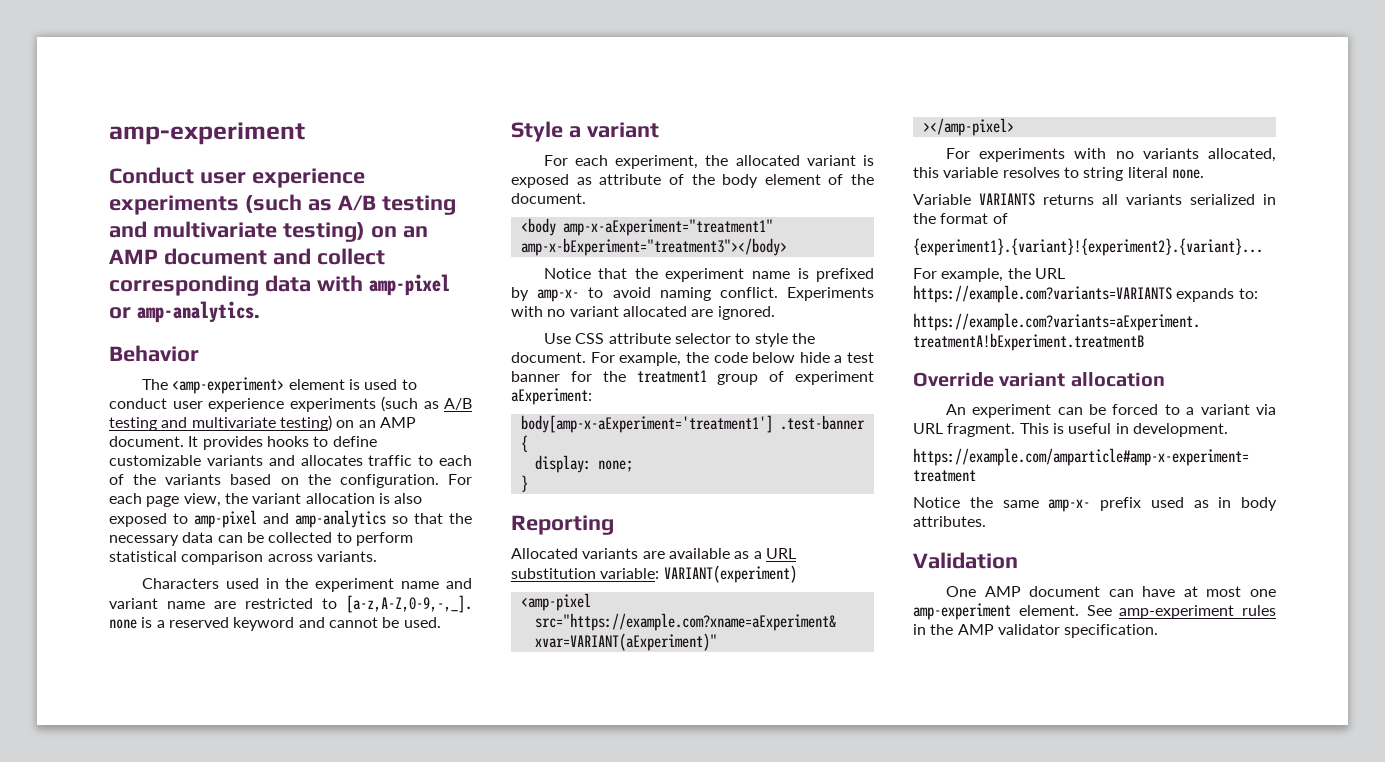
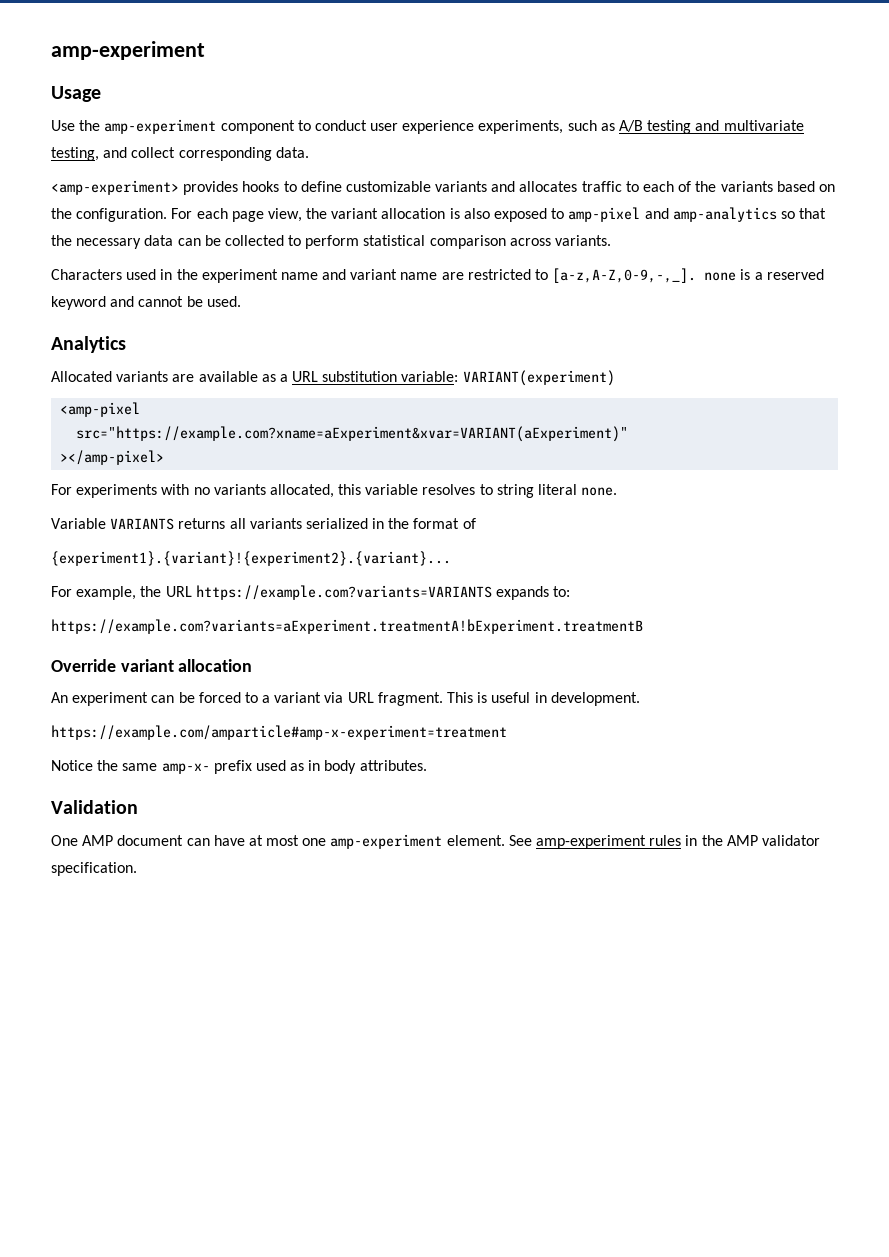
[109,167,365,188] [109,194,456,215] [109,221,428,242] [109,248,385,265] [109,274,450,296] [109,301,260,323] [109,345,199,362] [141,377,417,394] [109,396,472,412] [109,415,416,431] [109,436,199,447] Conduct user experience experiments (such as A/B testing and multivariate testing) on an AMP document and collect corresponding data with amp-pixel or amp-analytics. // Behavior // The <amp-experiment> element is used to conduct user experience experiments (such as A/B testing and multivariate testing) on an AMP document. It -> [51,86,101,102] [51,119,804,134] [51,147,309,161] [51,180,179,195] Usage // Use the amp-experiment component to conduct user experience experiments, such as A/B testing and multivariate testing, and collect corresponding data. // <amp-experiment>
[511,121,659,142] [543,155,875,169] [511,174,874,188] [511,193,586,204] [520,218,773,236] [520,238,787,256] [543,268,874,282] [511,287,874,302] [511,306,775,320] [543,333,815,347] [511,352,874,366] [511,370,874,385] [511,388,592,405] [520,415,865,433] [520,435,528,452] [534,455,633,473] [520,475,528,492] [511,515,614,535] Style a variant // For each experiment, the allocated variant is exposed as attribute of the body element of the document. // <body amp-x-aExperiment="treatment1" amp-x-bExperiment="treatment3"></body> // Notice that the experiment name is prefixed by amp-x- to avoid naming conflict. Experiments with no variant allocated are ignored. // Use CSS attribute selector to style the document. For example, the code below hide a test banner for the treatment1 group of experiment aExperiment: // body[amp-x-aExperiment='treatment1'] .test-banner { // display: none; // } // Reporting -> [51,336,126,353] Analytics

